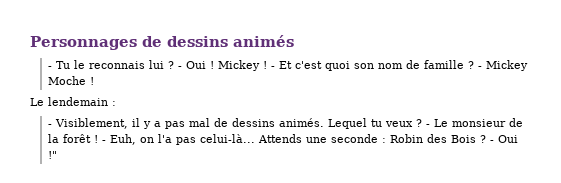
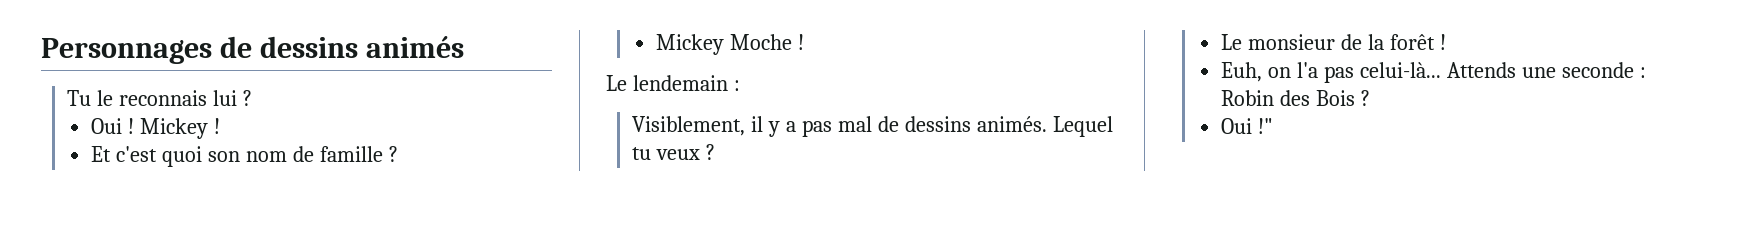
[48,66,53,69] - -> (465, 47) none
[178,66,183,69] - -> (252, 98) //
[271,66,276,69] - -> (221, 126) //
[478,66,483,69] - -> (398, 154) //
[48,124,53,127] - -> (740, 85) none
[426,124,431,127] - -> (715, 152) //
[102,140,107,143] - -> (1446, 42) //
[490,140,495,143] - -> (1371, 98) //

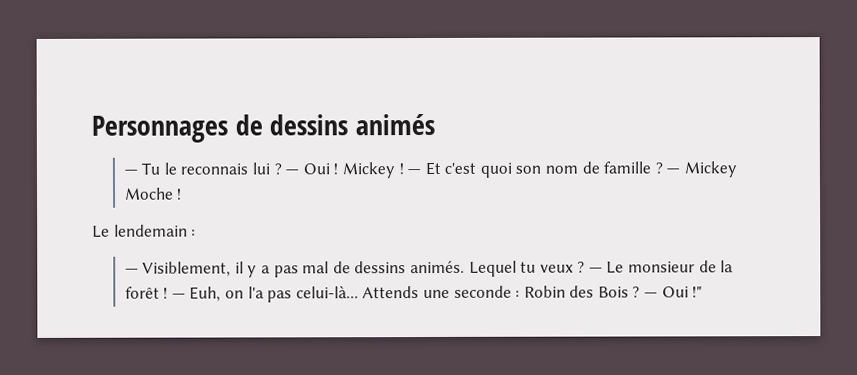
(465, 47) none -> [123,169,138,175] —
(252, 98) // -> [285,169,300,175] —
(221, 126) // -> [407,169,422,175] —
(398, 154) // -> [666,168,681,174] —
(740, 85) none -> [124,268,139,274] —
(715, 152) // -> [588,267,603,273] —
(1446, 42) // -> [171,293,186,299] —
(1371, 98) // -> [644,292,659,298] —

